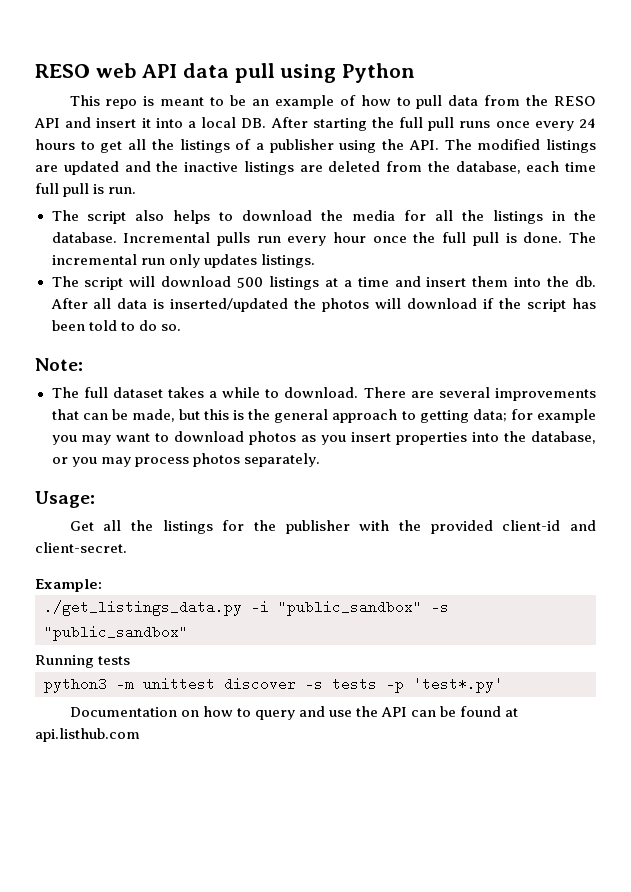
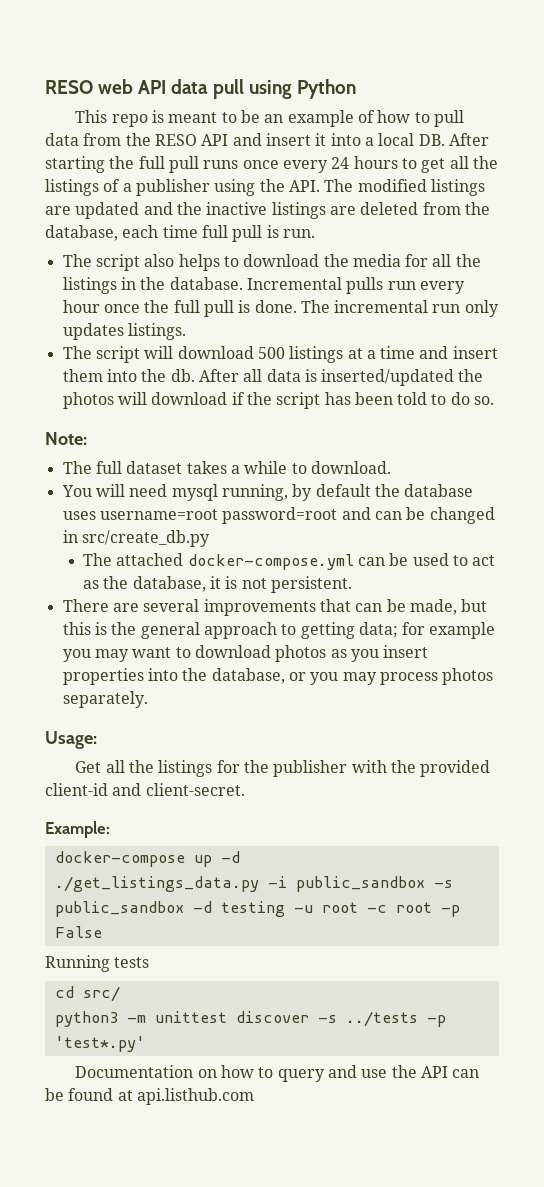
(359, 392) none -> [61,484,474,501] [62,507,495,524] [62,530,210,547] [83,553,496,570] [83,576,352,593] // You will need mysql running, by default the database uses username=root password=root and can be changed in src/create_db.py // The attached docker-compose.yml can be used to act as the database, it is not persistent. //
(102, 585) none -> [54,851,240,867] // docker-compose up -d
[278,600,449,616] [44,625,188,641] "public_sandbox" -s "public_sandbox" -> [295,876,453,892] [54,901,460,917] [54,926,102,938] public_sandbox -s public_sandbox -d testing -u root -c root -p False
(131, 660) none -> [54,986,120,1002] // cd src/
[332,677,377,691] tests -> [345,1011,418,1027] ../tests

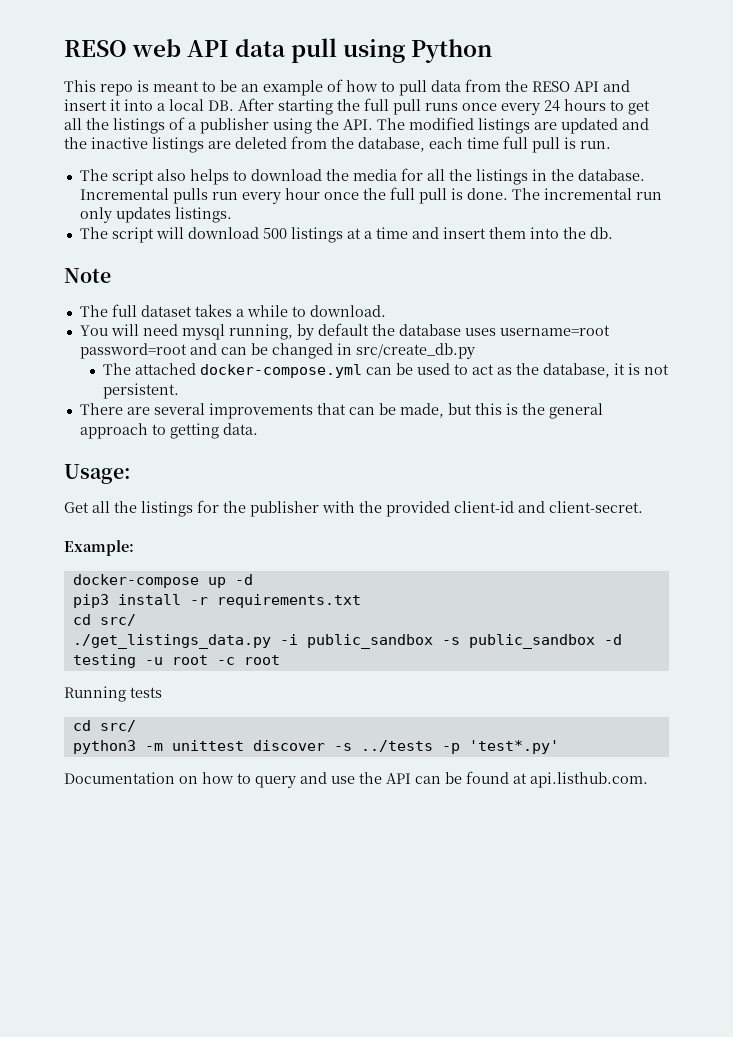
[198,369,484,386] [62,392,495,409] [45,432,87,445] After all data is inserted/updated the photos will download if the script has been told to do so. // Note: -> [64,268,111,283] // Note
[358,622,496,639] [62,645,429,662] [62,668,494,685] [62,691,148,708] data; for example you may want to download photos as you insert properties into the database, or you may process photos separately. -> [222,423,258,435] data.
(240, 857) none -> [72,594,361,608] [72,614,136,626] // pip3 install -r requirements.txt // cd src/
[440,905,460,917] [54,926,102,938] -p False -> (280, 660) none
[136,1088,254,1105] api.listhub.com -> [530,772,648,788] api.listhub.com.

